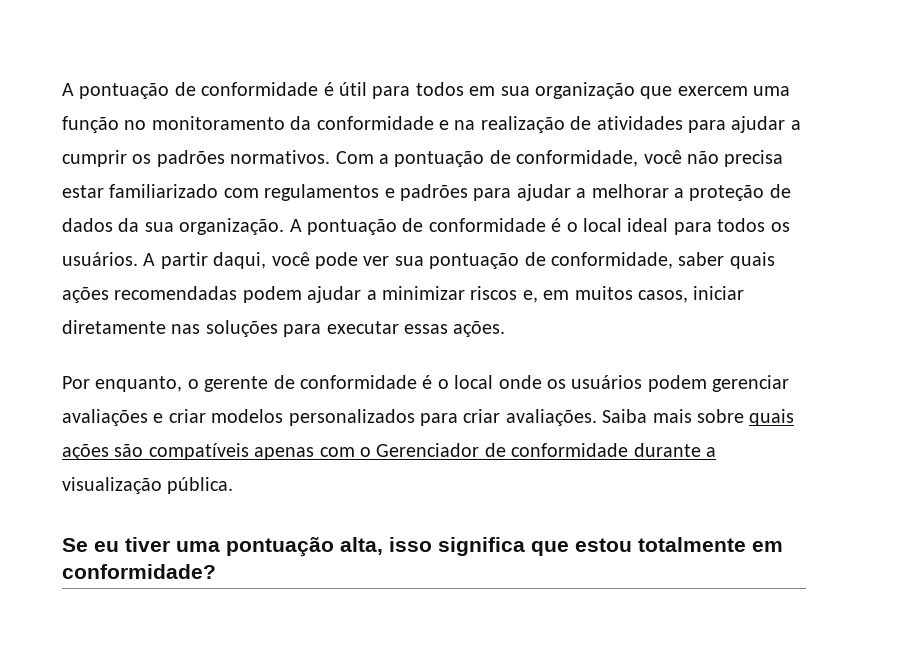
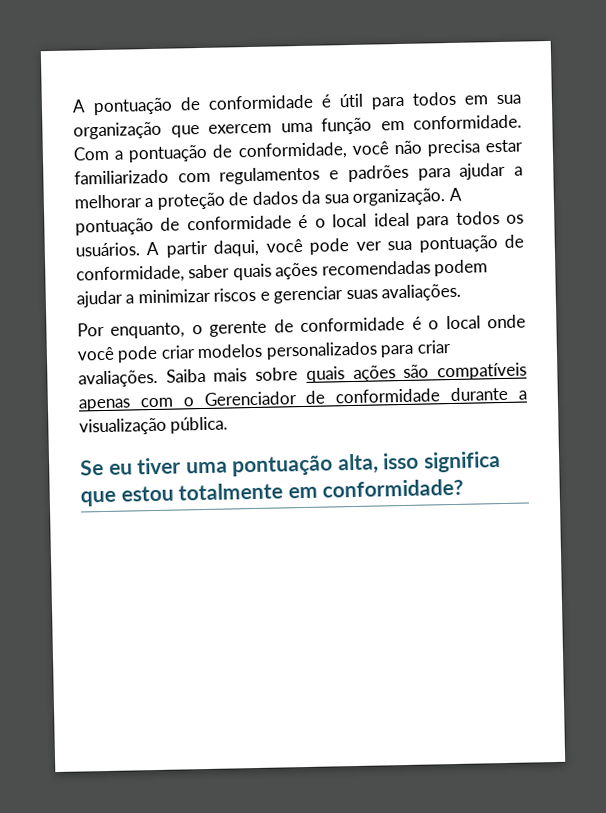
[124,116,801,133] [62,150,331,167] no monitoramento da conformidade e na realização de atividades para ajudar a cumprir os padrões normativos. -> [380,114,522,131] em conformidade.
[522,286,745,303] [62,320,506,337] e, em muitos casos, iniciar diretamente nas soluções para executar essas ações. -> [259,283,462,304] e gerenciar suas avaliações.
[546,375,790,392] [62,409,164,426] os usuários podem gerenciar avaliações e -> [77,345,159,363] você pode

